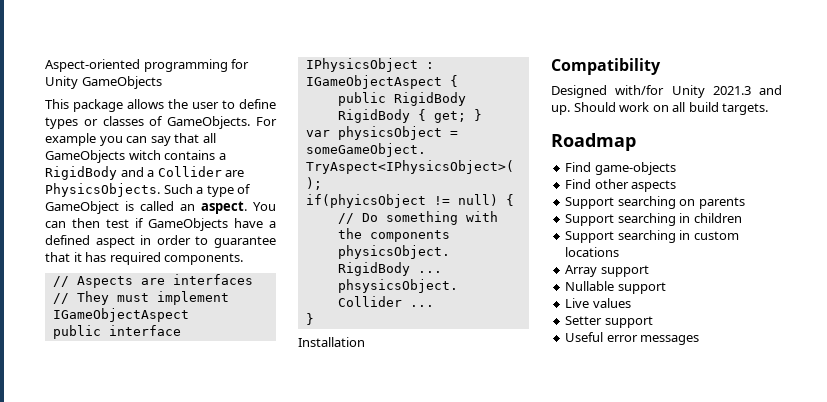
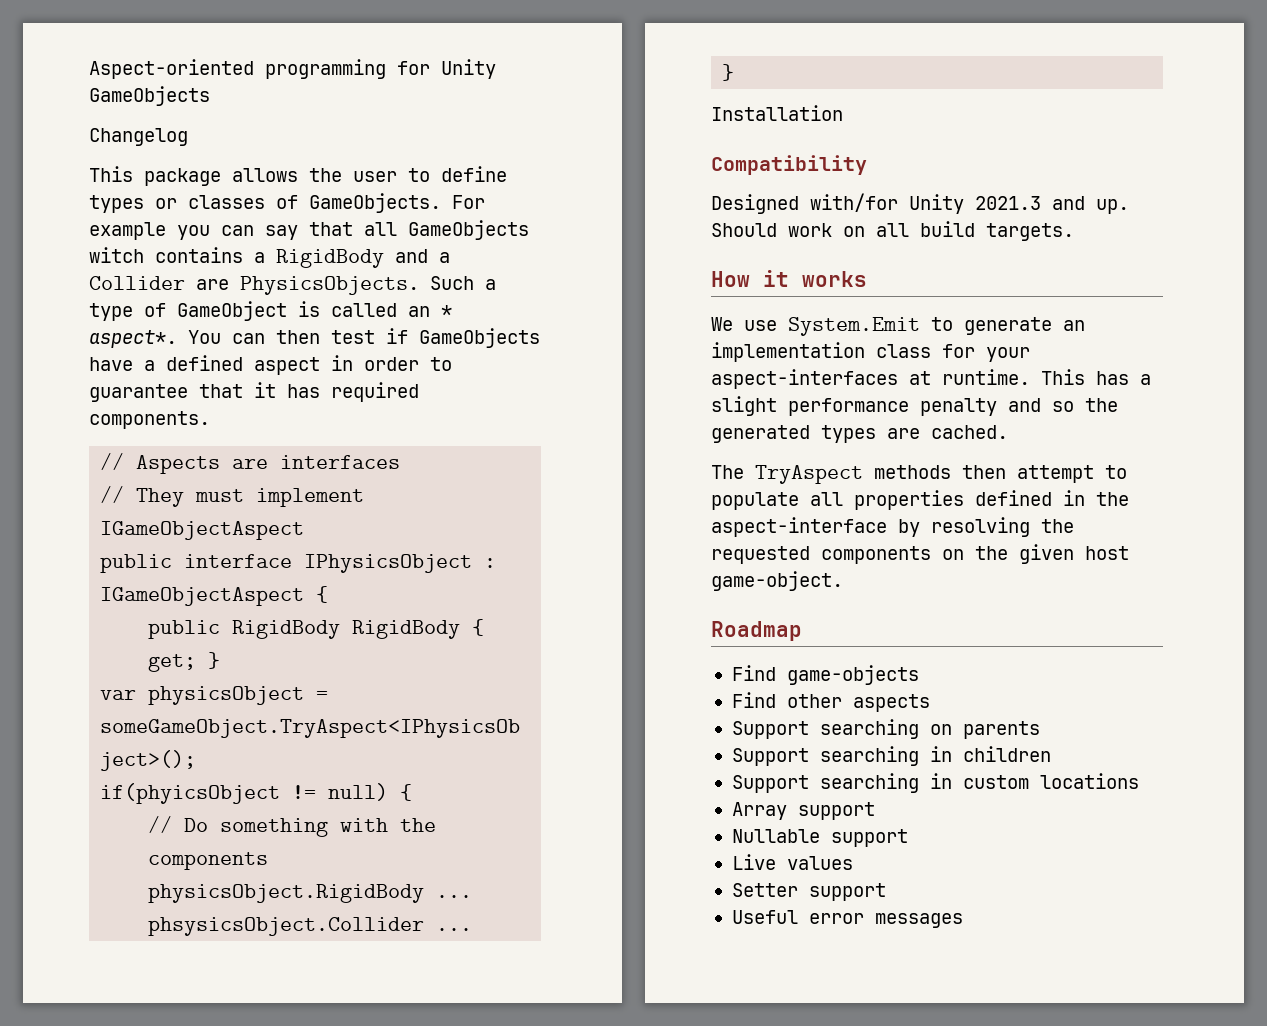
(162, 82) none -> [89,128,188,146] // Changelog
[201,201,247,214] aspect. -> [441,305,452,317] [89,330,177,348] * aspect*.
(769, 109) none -> [711,270,867,287] [711,317,1085,336] [711,342,1030,362] [711,369,1151,389] [711,396,1118,416] [711,425,1008,443] [711,465,1127,484] [711,490,1129,510] [711,517,1074,537] [711,544,1129,564] [711,571,843,591] // How it works // We use System.Emit to generate an implementation class for your aspect-interfaces at runtime. This has a slight performance penalty and so the generated types are cached. // The TryAspect methods then attempt to populate all properties defined in the aspect-interface by resolving the requested components on the given host game-object.

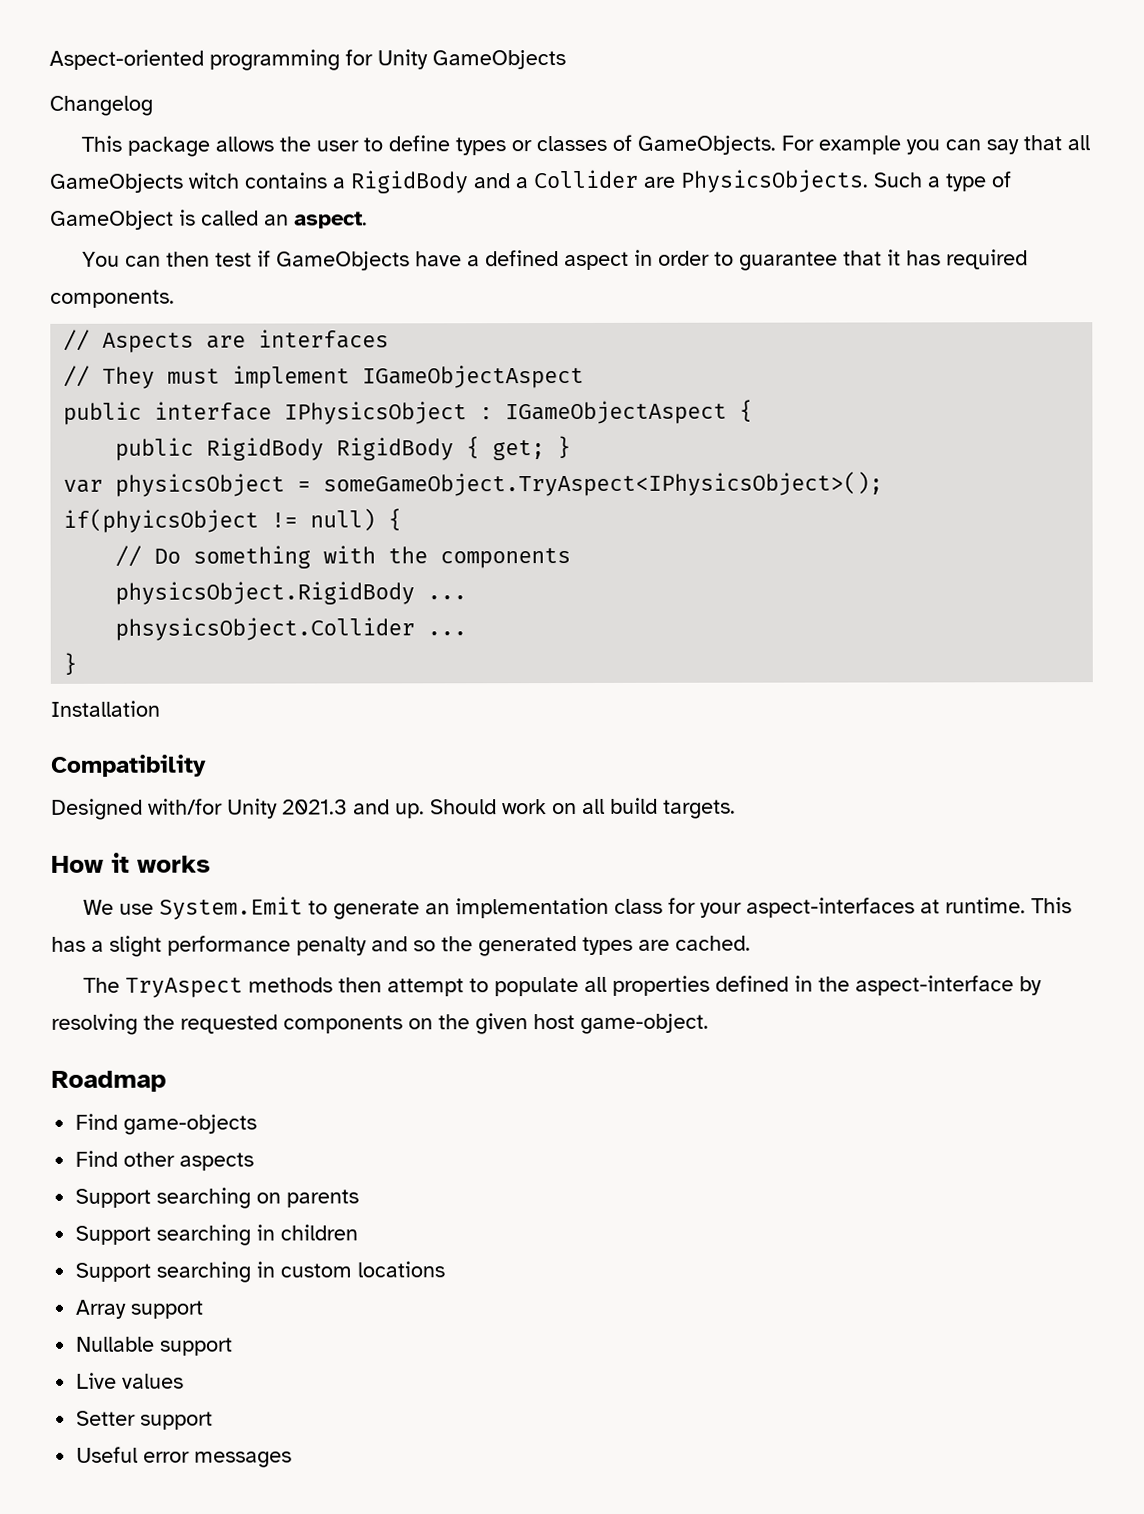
[441,305,452,317] [89,330,177,348] * aspect*. -> [294,211,368,229] aspect. //

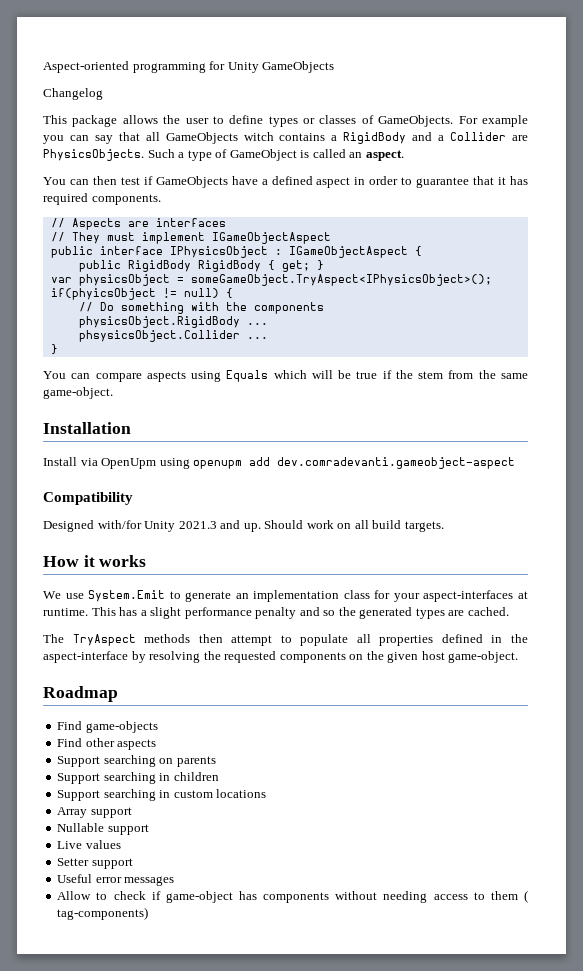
[50,700,160,717] Installation -> [43,370,528,382] [43,387,113,399] [43,422,131,434] [43,457,516,469] You can compare aspects using Equals which will be true if the stem from the same game-object. // Installation // Install via OpenUpm using openupm add dev.comradevanti.gameobject-aspect
(293, 1459) none -> [57,890,528,903] [57,907,149,920] // Allow to check if game-object has components without needing access to them ( tag-components)

